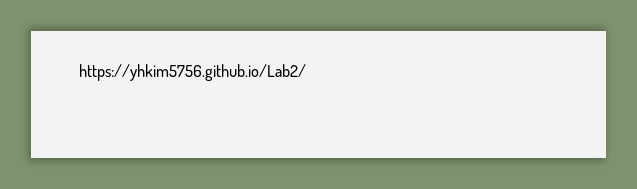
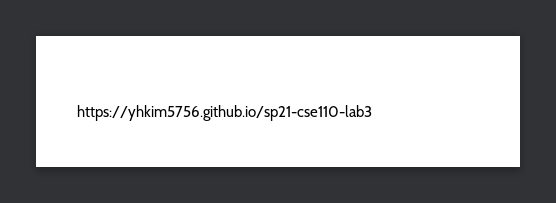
[79,64,306,81] https://yhkim5756.github.io/Lab2/ -> [77,105,372,121] https://yhkim5756.github.io/sp21-cse110-lab3

